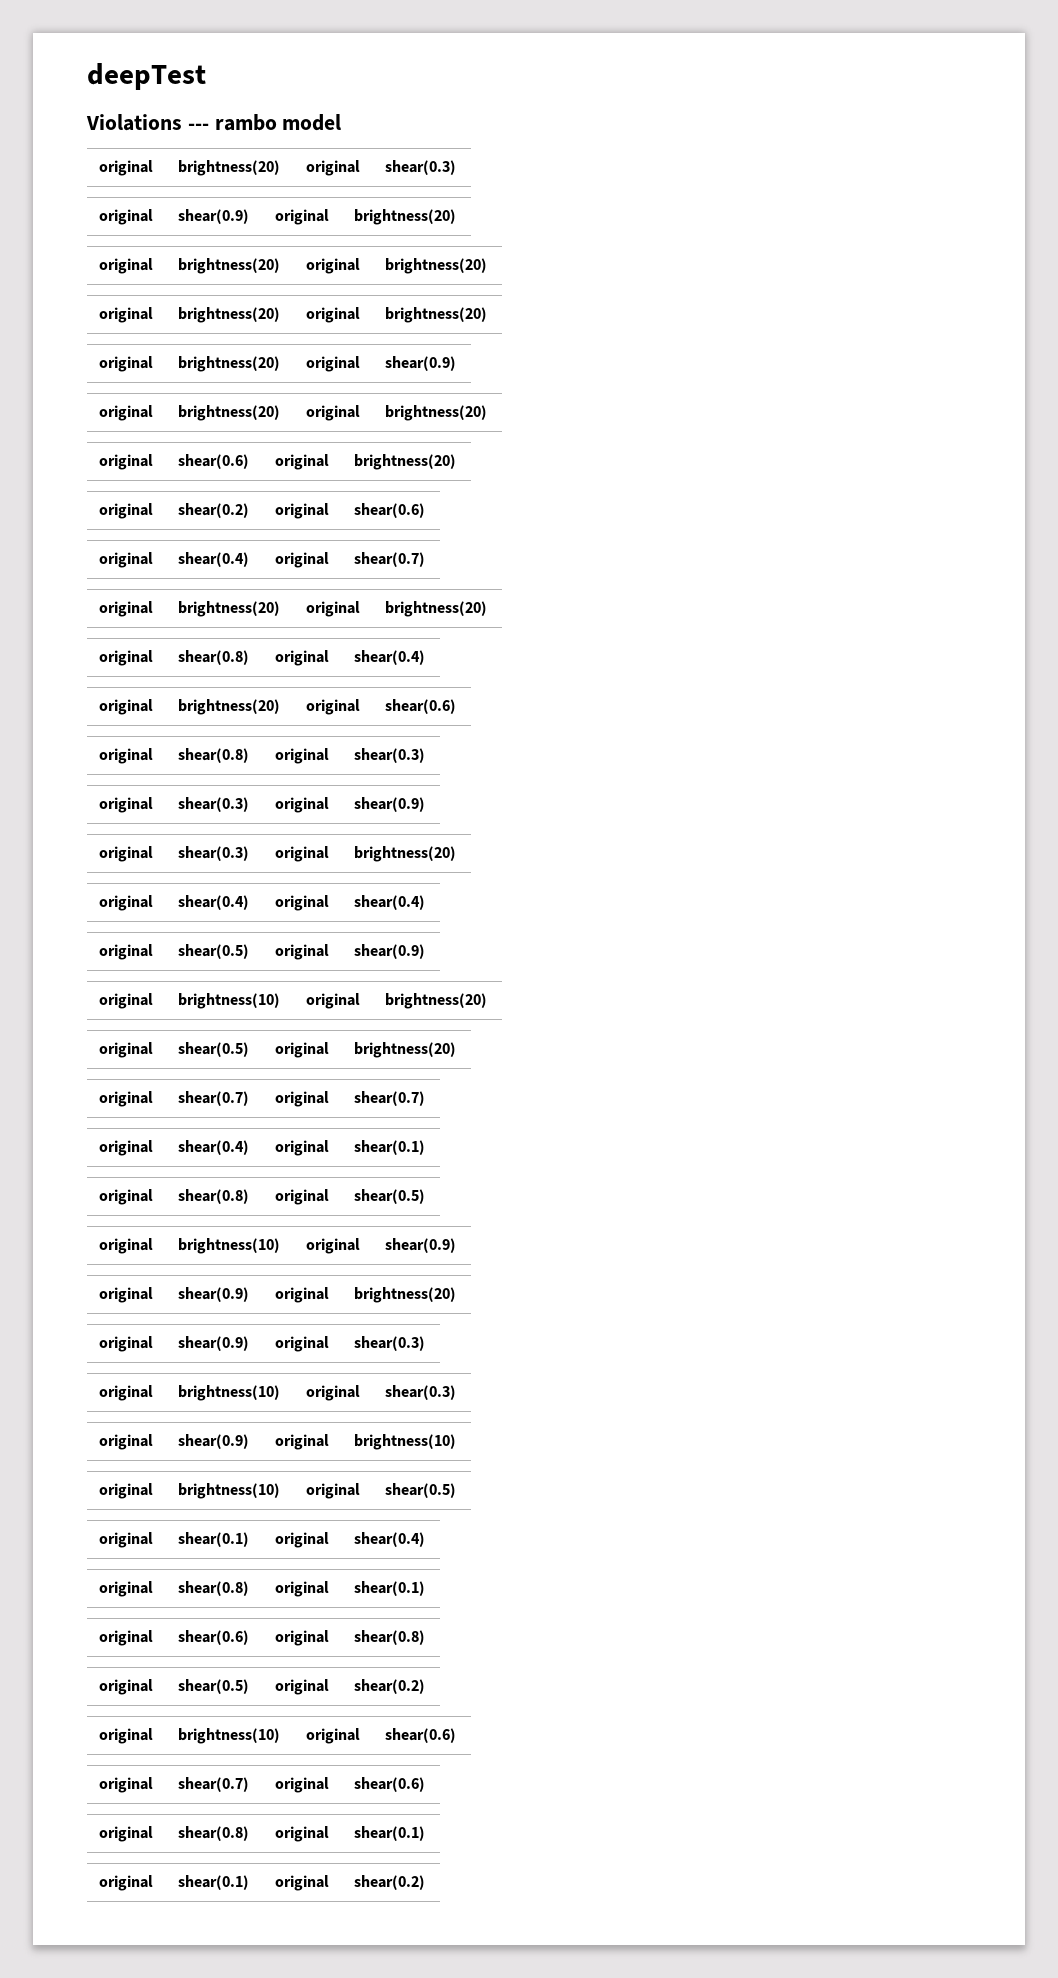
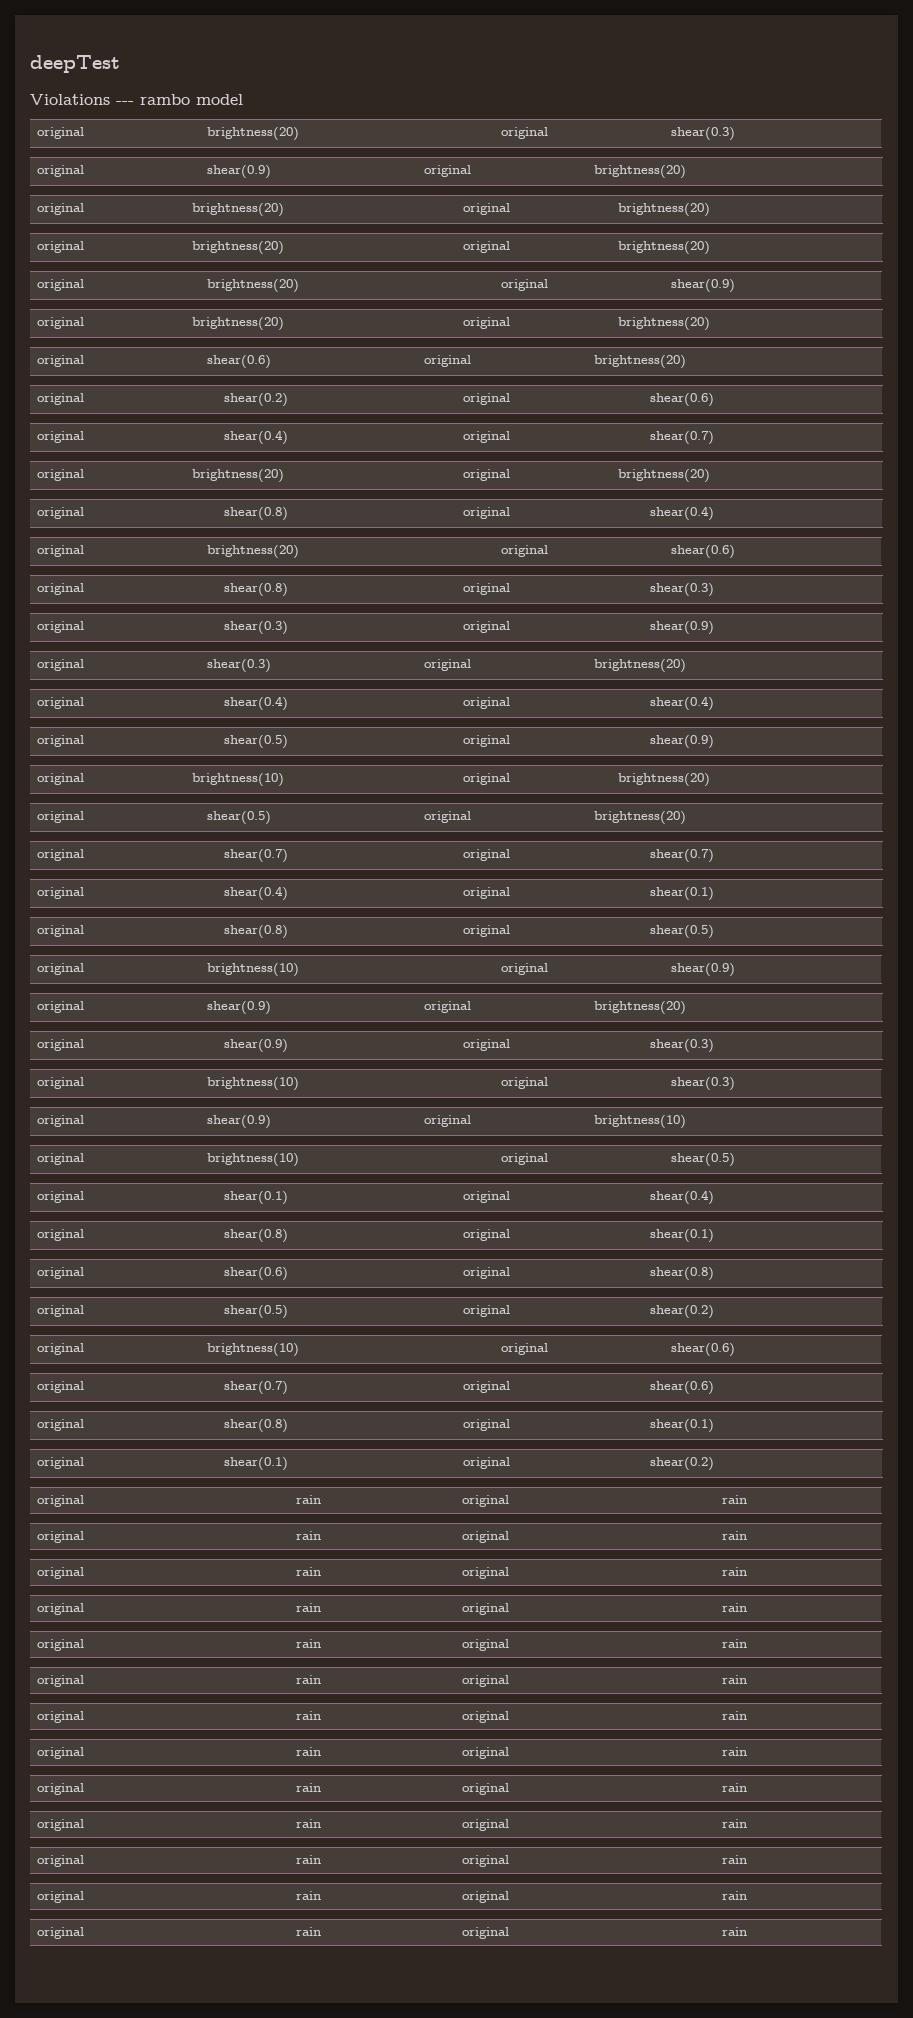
(426, 1882) none -> [36,1495,84,1507] [295,1495,321,1504] [461,1495,509,1507] [721,1495,747,1504] [36,1531,84,1543] [295,1531,321,1540] [461,1531,509,1543] [721,1531,747,1540] [36,1567,84,1579] [295,1567,321,1576] [461,1567,509,1579] [721,1567,747,1576] [36,1603,84,1615] [295,1603,321,1612] [461,1603,509,1615] [721,1603,747,1612] [36,1639,84,1651] [295,1639,321,1648] [461,1639,509,1651] [721,1639,747,1648] [36,1675,84,1687] [295,1675,321,1684] [461,1675,509,1687] [721,1675,747,1684] [36,1711,84,1723] [295,1711,321,1720] [461,1711,509,1723] [721,1711,747,1720] [36,1747,84,1759] [295,1747,321,1756] [461,1747,509,1759] [721,1747,747,1756] [36,1783,84,1795] [295,1783,321,1792] [461,1783,509,1795] [721,1783,747,1792] [36,1819,84,1831] [295,1819,321,1828] [461,1819,509,1831] [721,1819,747,1828] [36,1855,84,1867] [295,1855,321,1864] [461,1855,509,1867] [721,1855,747,1864] [36,1891,84,1903] [295,1891,321,1900] [461,1891,509,1903] [721,1891,747,1900] [36,1927,84,1939] [295,1927,321,1936] [461,1927,509,1939] [721,1927,747,1936] // original | rain | original | rain // original | rain | original | rain // original | rain | original | rain // original | rain | original | rain // original | rain | original | rain // original | rain | original | rain // original | rain | original | rain // original | rain | original | rain // original | rain | original | rain // original | rain | original | rain // original | rain | original | rain // original | rain | original | rain // original | rain | original | rain

